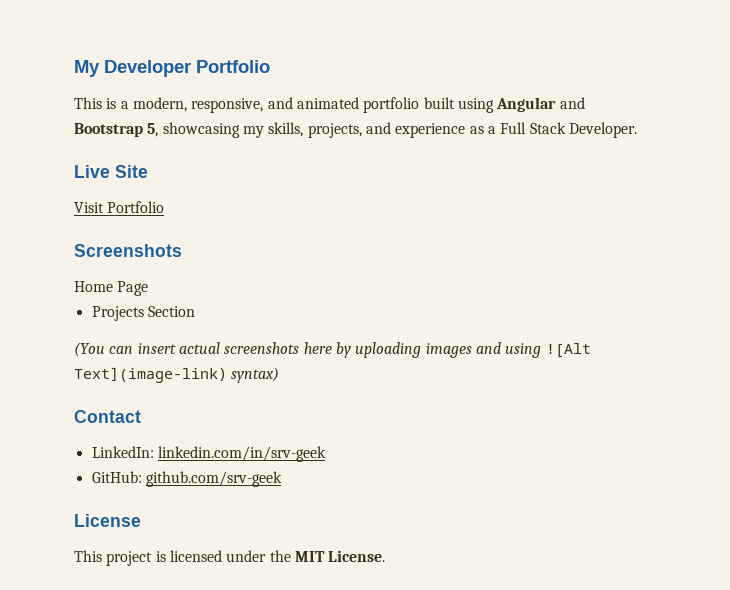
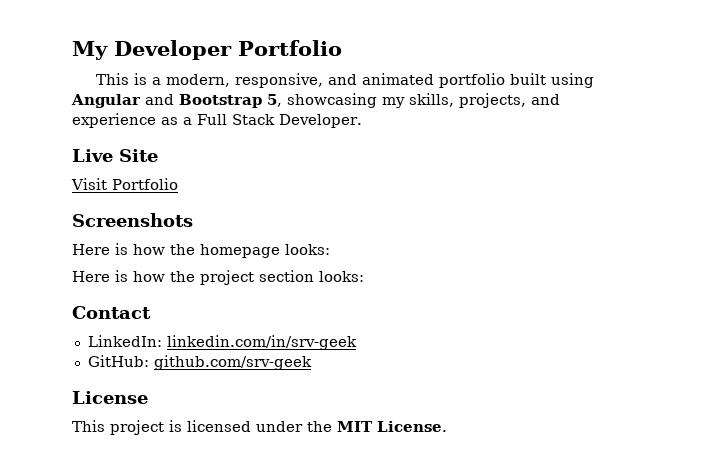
[74,281,149,296] [91,306,195,321] [74,342,591,358] [74,367,280,383] Home Page // Projects Section // (You can insert actual screenshots here by uploading images and using ![Alt Text](image-link) syntax) -> [72,243,330,258] [72,270,364,285] Here is how the homepage looks: // Here is how the project section looks:

